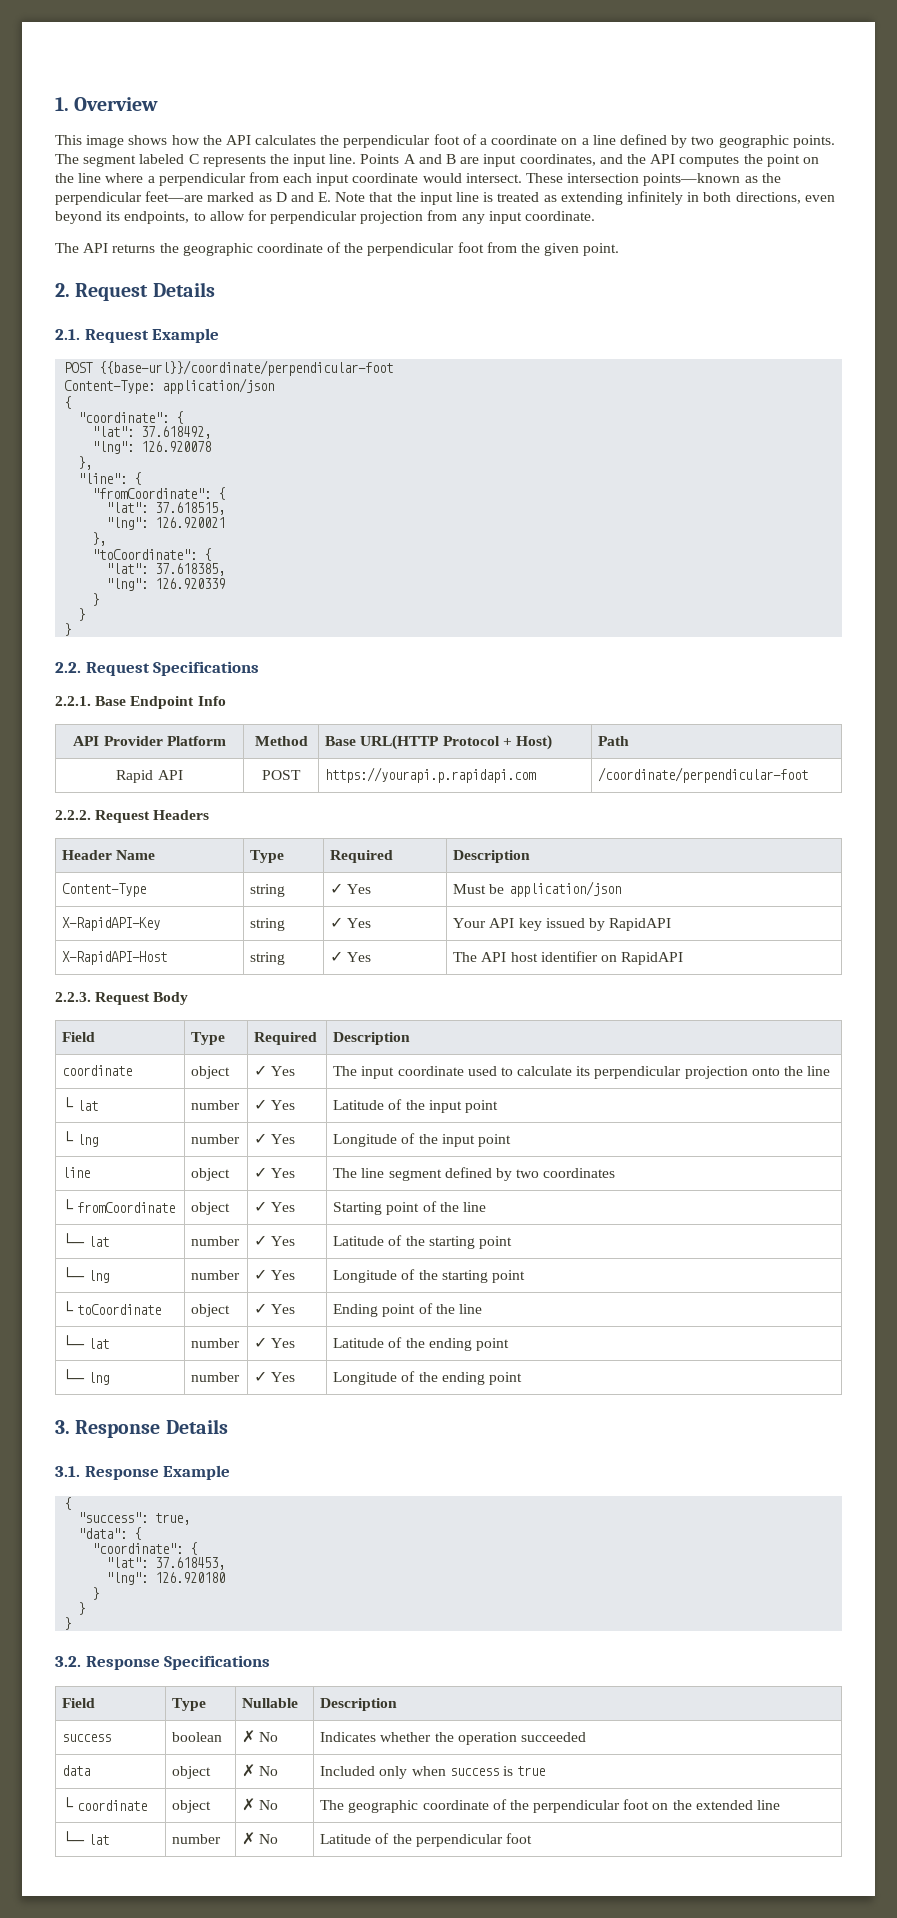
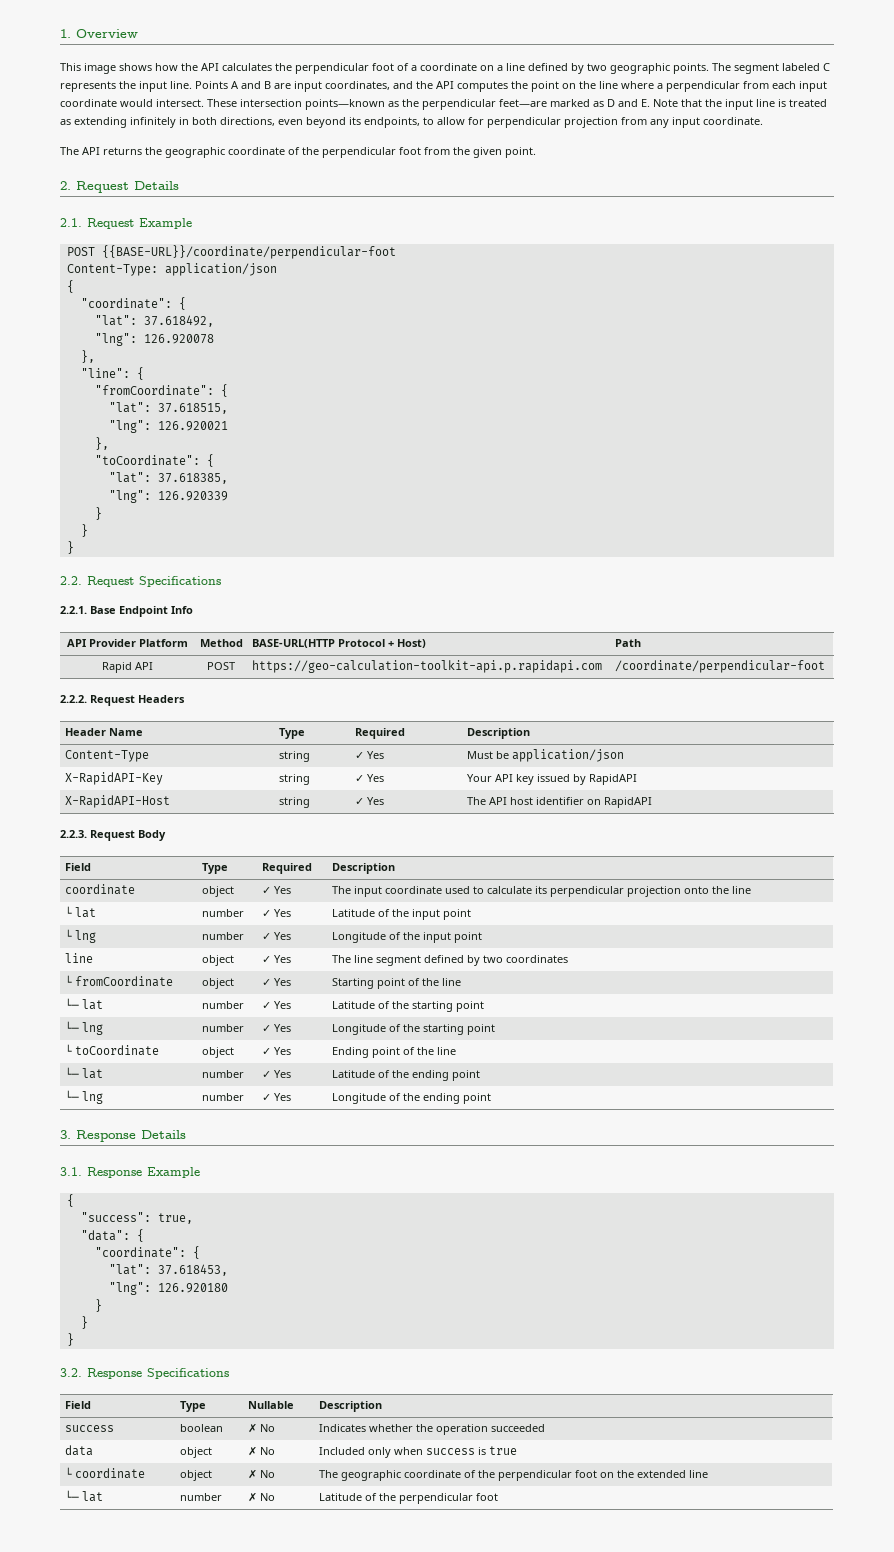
[99,360,394,376] {{base-url}}/coordinate/perpendicular-foot -> [101,245,396,259] {{BASE-URL}}/coordinate/perpendicular-foot
[325,735,440,750] Base URL(HTTP -> [251,639,335,648] BASE-URL(HTTP
[325,767,537,783] https://yourapi.p.rapidapi.com -> [251,660,602,673] https://geo-calculation-toolkit-api.p.rapidapi.com

